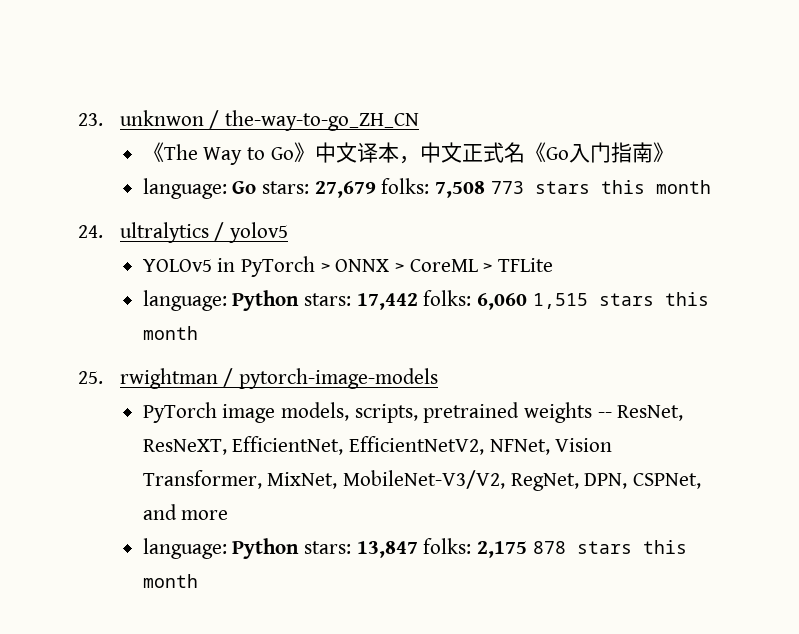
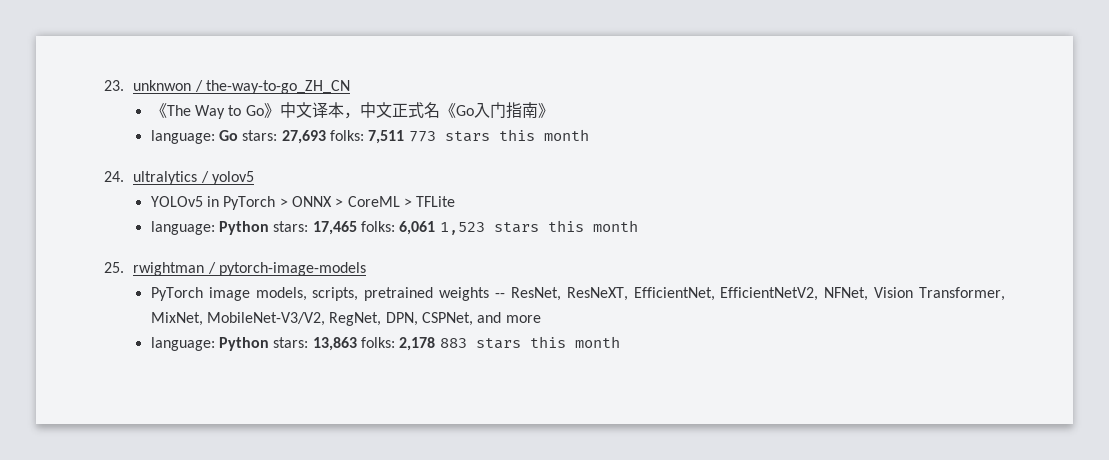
[314,178,486,198] 27,679 folks: 7,508 -> [281,130,405,144] 27,693 folks: 7,511
[356,290,588,310] 17,442 folks: 6,060 1,515 -> [312,221,485,235] 17,465 folks: 6,061 1,523
[356,538,566,558] 13,847 folks: 2,175 878 -> [312,337,467,351] 13,863 folks: 2,178 883

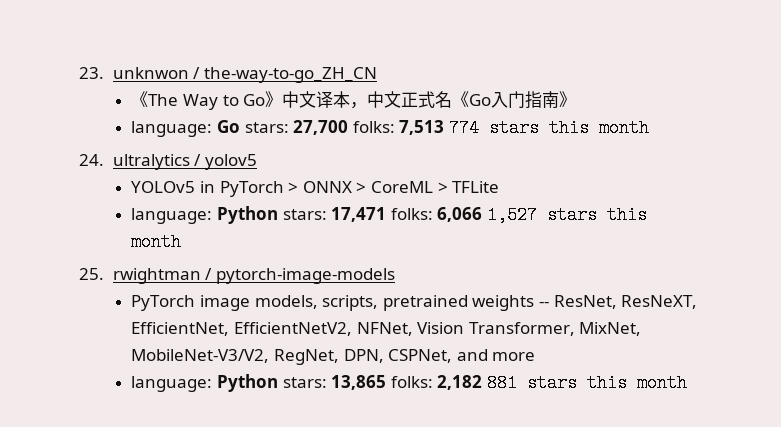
[281,130,436,144] 27,693 folks: 7,511 773 -> [293,119,479,137] 27,700 folks: 7,513 774
[312,221,485,235] 17,465 folks: 6,061 1,523 -> [331,206,537,224] 17,471 folks: 6,066 1,527
[312,337,467,351] 13,863 folks: 2,178 883 -> [331,374,517,392] 13,865 folks: 2,182 881

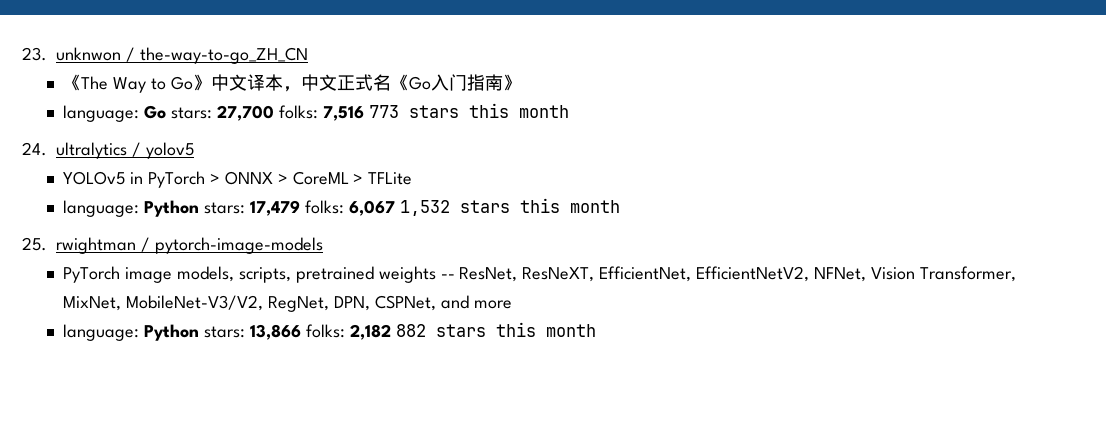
[399,119,479,137] 7,513 774 -> [322,105,399,121] 7,516 773
[331,206,537,224] 17,471 folks: 6,066 1,527 -> [249,200,450,216] 17,479 folks: 6,067 1,532
[331,375,387,390] 13,865 -> [249,324,301,340] 13,866
[486,374,517,392] 881 -> [395,324,426,337] 882

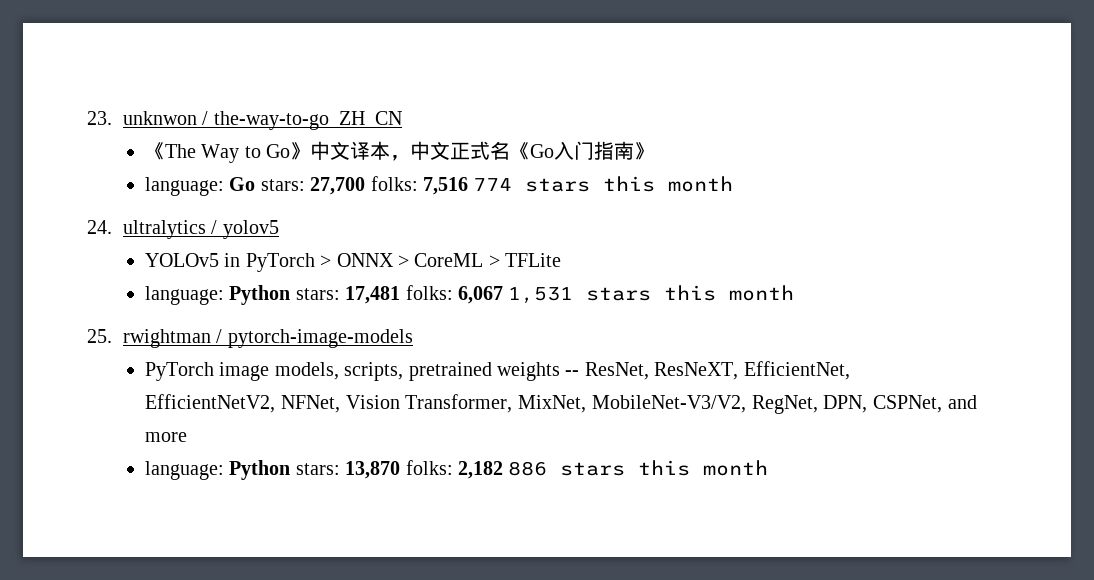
[368,105,399,118] 773 -> [473,178,513,191] 774
[249,200,300,216] 17,479 -> [345,286,401,304] 17,481
[399,200,450,216] 1,532 -> [508,287,574,304] 1,531
[249,324,301,340] 13,866 -> [345,461,401,479] 13,870
[395,324,426,337] 882 -> [508,461,548,476] 886

